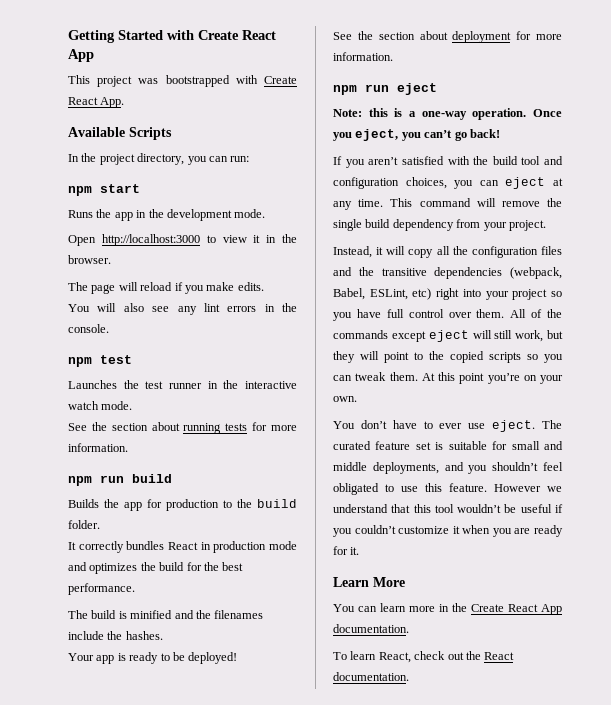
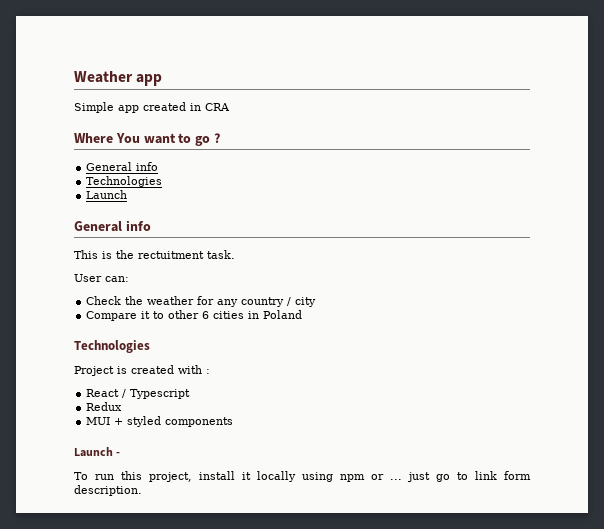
[68,30,276,43] [68,49,94,62] [68,75,297,87] [68,97,125,108] [68,127,172,140] [68,153,250,165] [68,184,140,196] [68,209,266,221] [68,234,298,246] [68,255,111,264] [68,282,264,294] [68,303,297,315] [68,324,109,333] [68,355,132,367] [68,380,297,389] [68,401,133,410] [68,422,297,434] [68,443,128,452] [68,474,172,486] [68,499,297,511] [68,520,100,529] [68,541,297,553] [68,562,244,574] [68,583,135,595] [68,610,264,619] [68,631,163,640] [68,652,238,664] [333,31,562,43] [333,52,393,61] [333,83,437,95] [333,108,562,120] [333,129,500,141] [333,156,563,168] [333,177,563,189] [333,198,562,210] [333,219,546,231] [333,246,562,258] [333,267,562,279] [333,288,562,300] [333,309,562,321] [333,330,563,342] [333,351,563,363] [333,372,563,384] [333,396,357,402] [333,420,562,432] [333,441,563,450] [333,462,563,474] [333,483,562,495] [333,504,563,513] [333,525,563,537] [333,546,360,555] [333,577,405,587] [333,603,562,615] [333,624,409,633] [333,651,515,663] [333,672,409,681] Getting Started with Create React App // This project was bootstrapped with Create React App. // Available Scripts // In the project directory, you can run: // npm start // Runs the app in the development mode. // Open http://localhost:3000 to view it in the browser. // The page will reload if you make edits. // You will also see any lint errors in the console. // npm test // Launches the test runner in the interactive watch mode. // See the section about running tests for more information. // npm run build // Builds the app for production to the build folder. // It correctly bundles React in production mode and optimizes the build for the best performance. // The build is minified and the filenames include the hashes. // Your app is ready to be deployed! // See the section about deployment for more information. // npm run eject // Note: this is a one-way operation. Once you eject, you can’t go back! // If you aren’t satisfied with the build tool and configuration choices, you can eject at any time. This command will remove the single build dependency from your project. // Instead, it will copy all the configuration files and the transitive dependencies (webpack, Babel, ESLint, etc) right into your project so you have full control over them. All of the commands except eject will still work, but they will point to the copied scripts so you can tweak them. At this point you’re on your own. // You don’t have to ever use eject. The curated feature set is suitable for small and middle deployments, and you shouldn’t feel obligated to use this feature. However we understand that this tool wouldn’t be useful if you couldn’t customize it when you are ready for it. // Learn More // You can learn more in the Create React App documentation. // To learn React, check out the React documentation. -> [74,71,163,86] [74,102,230,113] [74,133,220,146] [86,162,159,171] [86,176,163,187] [86,190,128,199] [74,220,151,232] [74,250,235,259] [74,274,129,282] [86,296,317,307] [86,310,303,321] [74,340,150,353] [74,365,210,376] [86,389,191,399] [86,402,123,411] [86,416,234,427] [74,447,121,457] [74,471,531,482] [74,485,142,496] Weather app // Simple app created in CRA // Where You want to go ? // General info // Technologies // Launch // General info // This is the rectuitment task. // User can: // Check the weather for any country / city // Compare it to other 6 cities in Poland // Technologies // Project is created with : // React / Typescript // Redux // MUI + styled components // Launch - // To run this project, install it locally using npm or ... just go to link form description.

